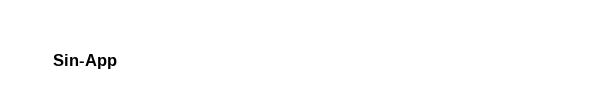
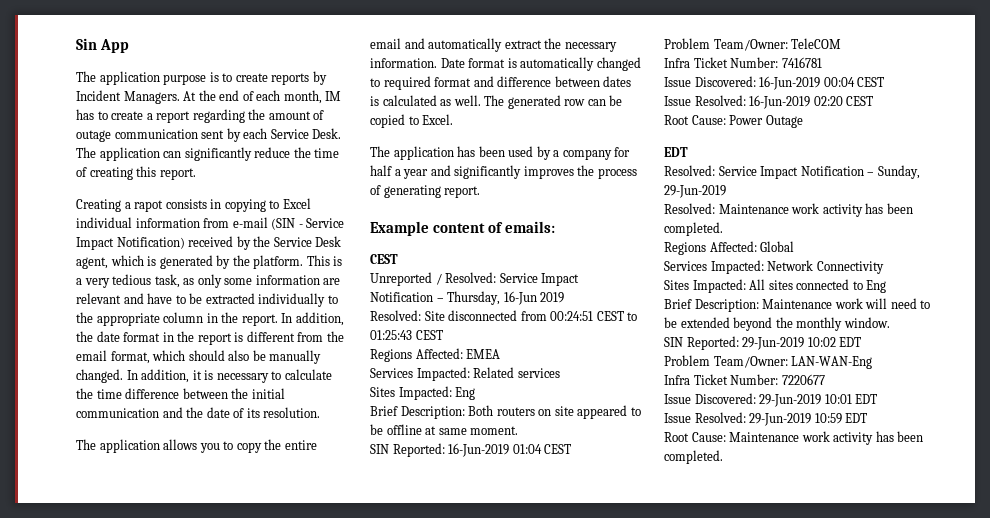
[53,54,117,69] Sin-App -> [76,38,130,53] [76,71,327,85] [76,90,342,104] [76,109,325,123] [76,128,342,142] [76,147,340,161] [76,166,196,180] [76,198,311,212] [76,217,345,230] [76,236,342,250] [76,255,343,269] [76,274,341,288] [76,293,338,307] [76,312,344,326] [76,331,344,345] [76,350,322,364] [76,369,332,383] [76,388,285,399] [76,407,321,418] [76,439,317,453] [370,38,617,52] [370,57,641,71] [370,76,632,90] [370,95,623,109] [370,114,454,128] [370,146,631,160] [370,165,637,179] [370,185,481,198] [370,221,555,236] [370,254,398,264] [370,272,580,286] [370,291,565,305] [370,310,638,321] [370,330,443,340] [370,348,501,362] [370,367,560,381] [370,386,476,400] [370,405,641,419] [370,424,519,435] [370,443,572,457] [664,38,842,51] [664,57,822,68] [664,76,885,90] [664,95,874,109] [664,115,803,128] [664,147,688,157] [664,165,920,179] [664,185,726,198] [664,203,913,217] [664,222,723,236] [664,241,795,255] [664,260,884,274] [664,279,887,293] [664,298,931,312] [664,317,890,331] [664,336,862,350] [664,355,873,369] [664,374,825,385] [664,393,878,407] [664,412,868,426] [664,431,924,445] [664,450,723,464] Sin App // The application purpose is to create reports by Incident Managers. At the end of each month, IM has to create a report regarding the amount of outage communication sent by each Service Desk. The application can significantly reduce the time of creating this report. // Creating a rapot consists in copying to Excel individual information from e-mail (SIN - Service Impact Notification) received by the Service Desk agent, which is generated by the platform. This is a very tedious task, as only some information are relevant and have to be extracted individually to the appropriate column in the report. In addition, the date format in the report is different from the email format, which should also be manually changed. In addition, it is necessary to calculate the time difference between the initial communication and the date of its resolution. // The application allows you to copy the entire email and automatically extract the necessary information. Date format is automatically changed to required format and difference between dates is calculated as well. The generated row can be copied to Excel. // The application has been used by a company for half a year and significantly improves the process of generating report. // Example content of emails: // CEST // Unreported / Resolved: Service Impact Notification – Thursday, 16-Jun 2019 // Resolved: Site disconnected from 00:24:51 CEST to 01:25:43 CEST // Regions Affected: EMEA // Services Impacted: Related services // Sites Impacted: Eng // Brief Description: Both routers on site appeared to be offline at same moment. // SIN Reported: 16-Jun-2019 01:04 CEST // Problem Team/Owner: TeleCOM // Infra Ticket Number: 7416781 // Issue Discovered: 16-Jun-2019 00:04 CEST // Issue Resolved: 16-Jun-2019 02:20 CEST // Root Cause: Power Outage // EDT // Resolved: Service Impact Notification – Sunday, 29-Jun-2019 // Resolved: Maintenance work activity has been completed. // Regions Affected: Global // Services Impacted: Network Connectivity // Sites Impacted: All sites connected to Eng // Brief Description: Maintenance work will need to be extended beyond the monthly window. // SIN Reported: 29-Jun-2019 10:02 EDT // Problem Team/Owner: LAN-WAN-Eng // Infra Ticket Number: 7220677 // Issue Discovered: 29-Jun-2019 10:01 EDT // Issue Resolved: 29-Jun-2019 10:59 EDT // Root Cause: Maintenance work activity has been completed.

